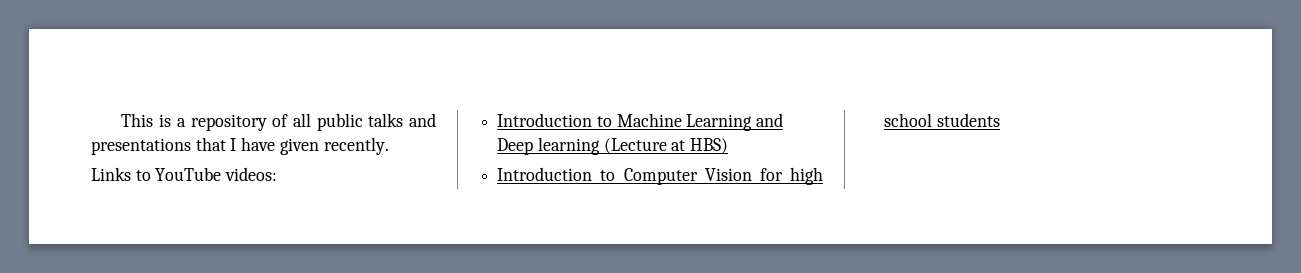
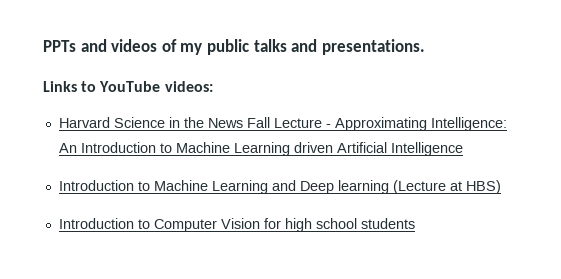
[121,113,436,131] [91,137,389,155] [91,167,278,181] This is a repository of all public talks and presentations that I have given recently. // Links to YouTube videos: -> [43,39,425,55] [43,81,213,92] [58,117,507,131] [58,142,463,156] PPTs and videos of my public talks and presentations. // Links to YouTube videos: // Harvard Science in the News Fall Lecture - Approximating Intelligence: An Introduction to Machine Learning driven Artificial Intelligence

